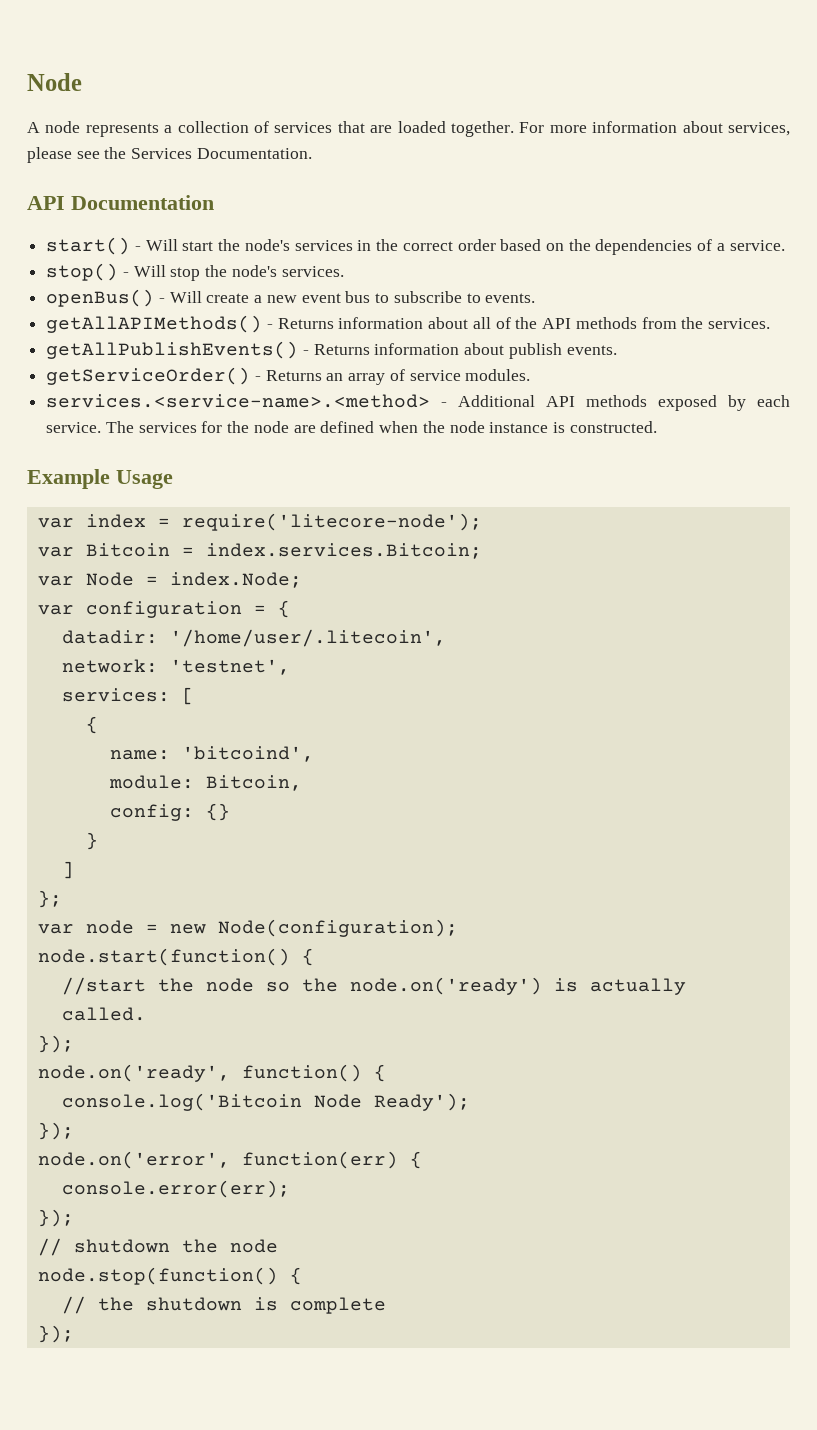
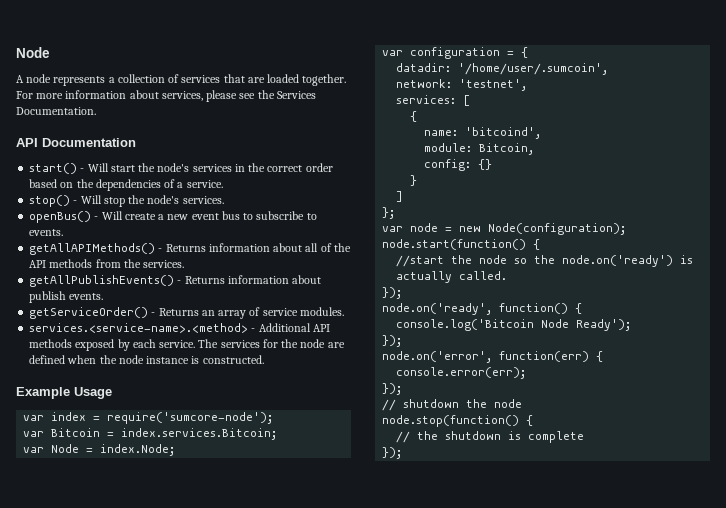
[181,513,482,531] require('litecore-node'); -> [107,412,274,424] require('sumcore-node');
[169,629,446,647] '/home/user/.litecoin', -> [458,63,609,75] '/home/user/.sumcoin',

